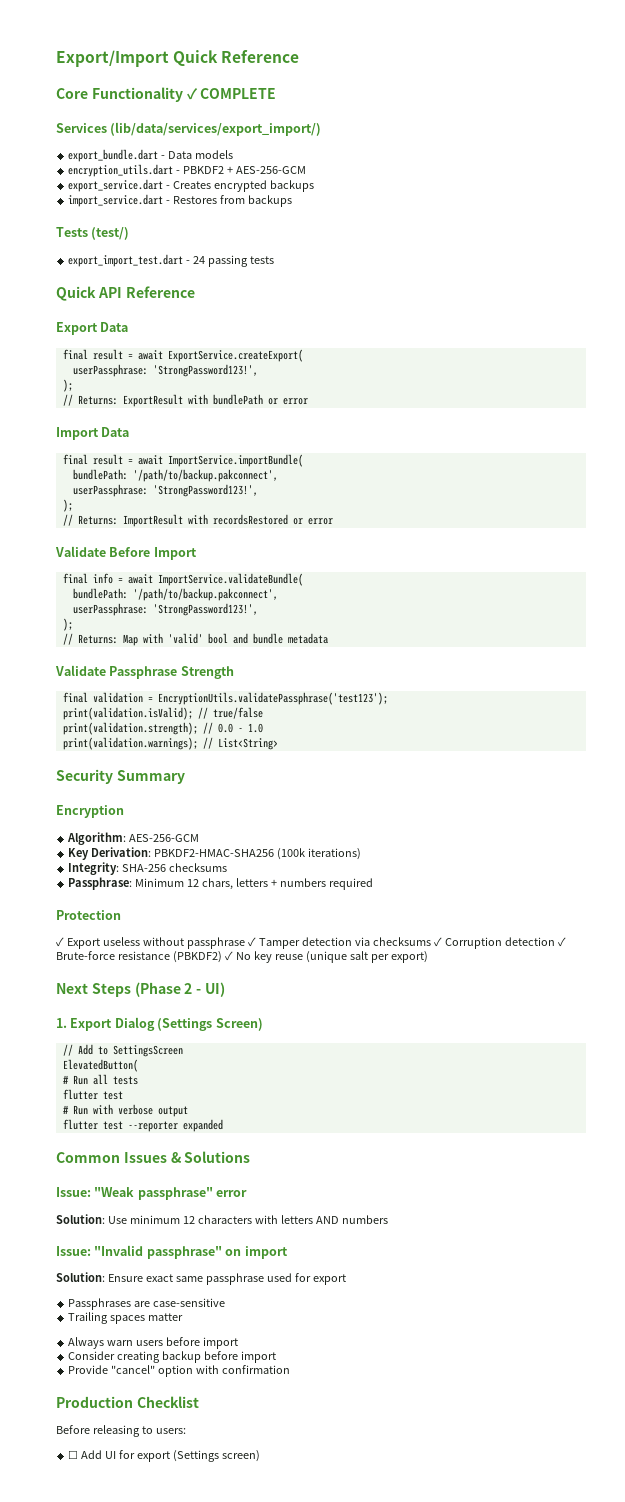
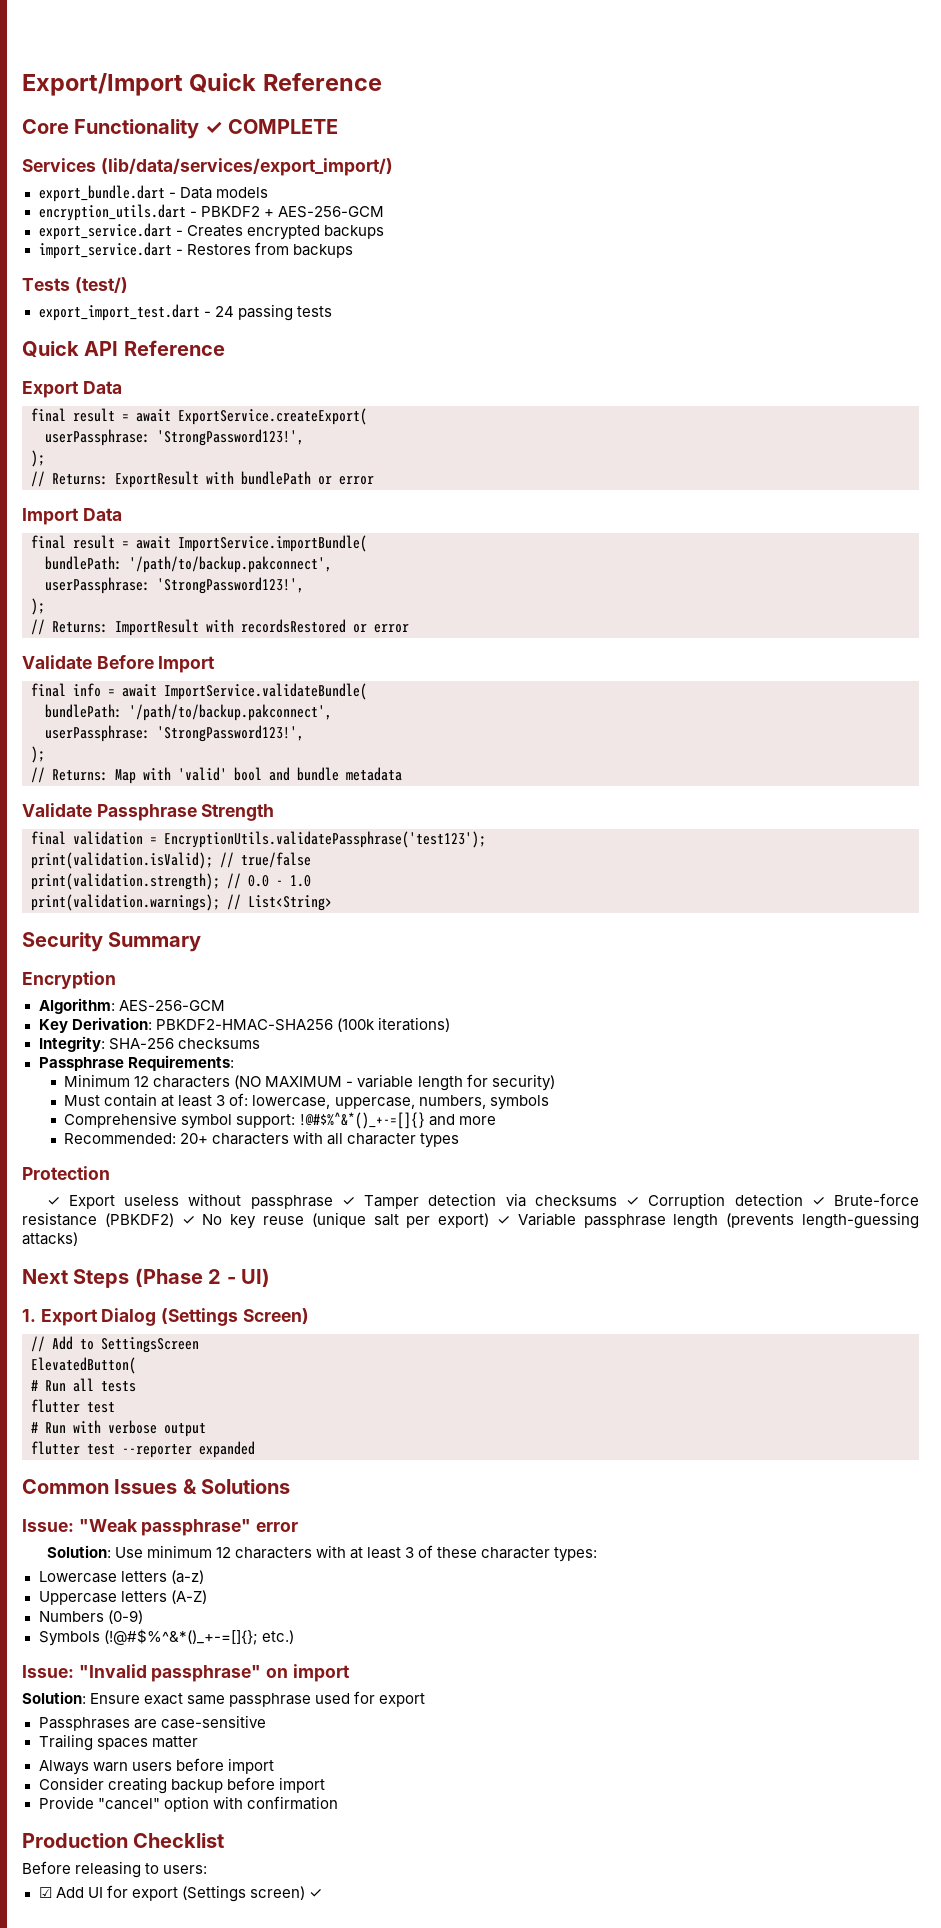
[68,877,373,890] Passphrase: Minimum 12 chars, letters + numbers required -> [38,1055,234,1071] [64,1074,555,1091] [64,1093,549,1110] [64,1112,497,1129] [64,1131,460,1148] Passphrase Requirements: // Minimum 12 characters (NO MAXIMUM - variable length for security) // Must contain at least 3 of: lowercase, uppercase, numbers, symbols // Comprehensive symbol support: !@#$%^&*()_+-=[]{} and more // Recommended: 20+ characters with all character types
(428, 957) none -> [497,1212,919,1229] [22,1232,78,1246] ✓ Variable passphrase length (prevents length-guessing attacks)
[280,1215,388,1224] letters AND numbers -> [349,1545,598,1562] [38,1570,204,1584] [38,1590,207,1605] [38,1610,143,1624] [38,1629,294,1646] at least 3 of these character types: // Lowercase letters (a-z) // Uppercase letters (A-Z) // Numbers (0-9) // Symbols (!@#$%^&*()_+-=[]{}; etc.)
[68,1450,79,1459] ☐ -> [38,1887,52,1898] ☑
(260, 1456) none -> [308,1889,322,1898] ✓

